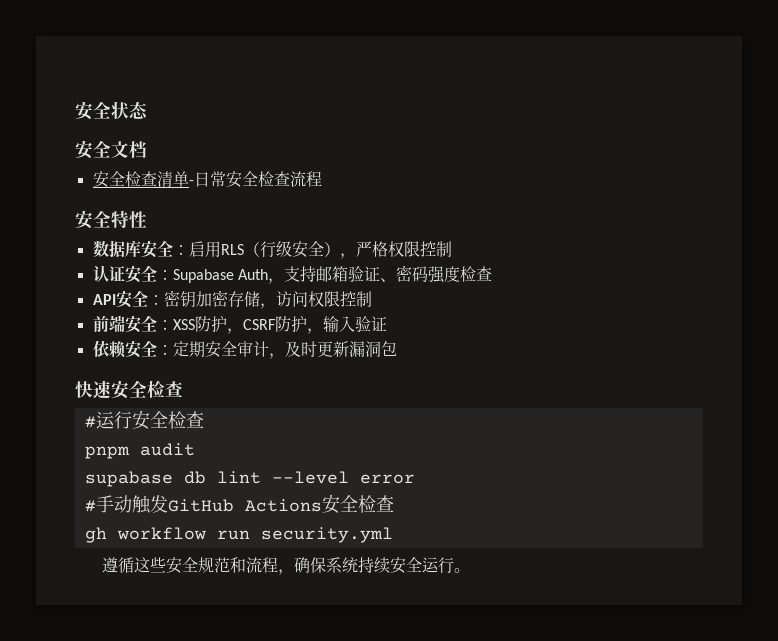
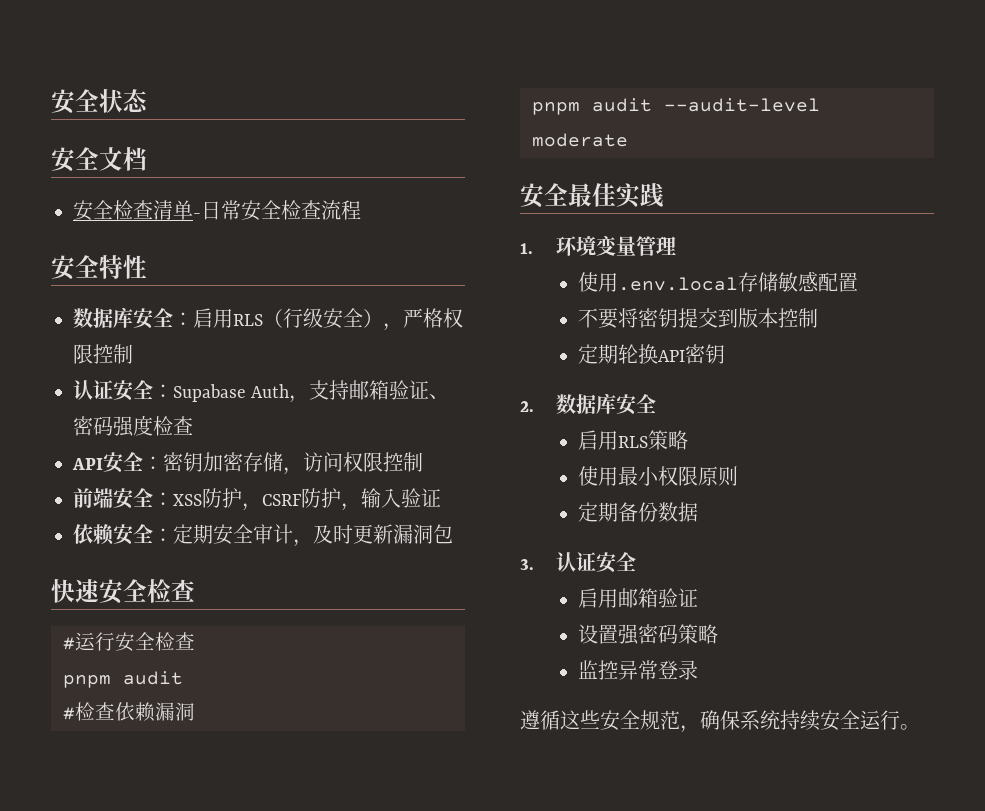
[84,471,415,487] [84,494,394,514] [84,527,393,543] supabase db lint --level error // #手动触发GitHub Actions安全检查 // gh workflow run security.yml -> [63,702,195,722] [532,98,820,115] [532,133,628,147] [520,183,664,208] [520,235,676,256] [577,271,858,292] [577,308,818,329] [577,344,725,364] [520,393,656,415] [577,430,688,450] [577,466,738,486] [577,502,698,522] [520,552,636,573] [577,588,698,608] [577,624,718,645] [577,660,698,680] #检查依赖漏洞 // pnpm audit --audit-level moderate // 安全最佳实践 // 1.环境变量管理 // 使用.env.local存储敏感配置 // 不要将密钥提交到版本控制 // 定期轮换API密钥 // 2.数据库安全 // 启用RLS策略 // 使用最小权限原则 // 定期备份数据 // 3.认证安全 // 启用邮箱验证 // 设置强密码策略 // 监控异常登录
[230,557,279,573] 和流程 -> (680, 720) none

